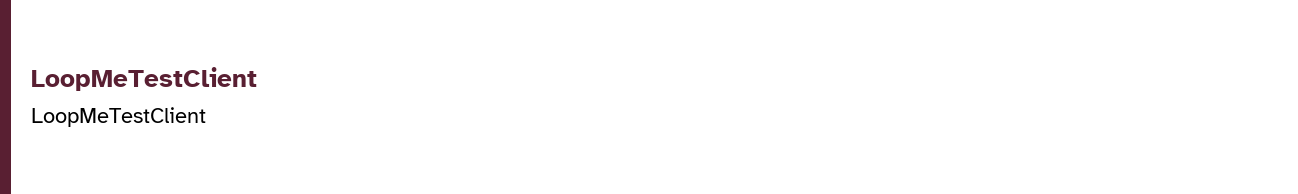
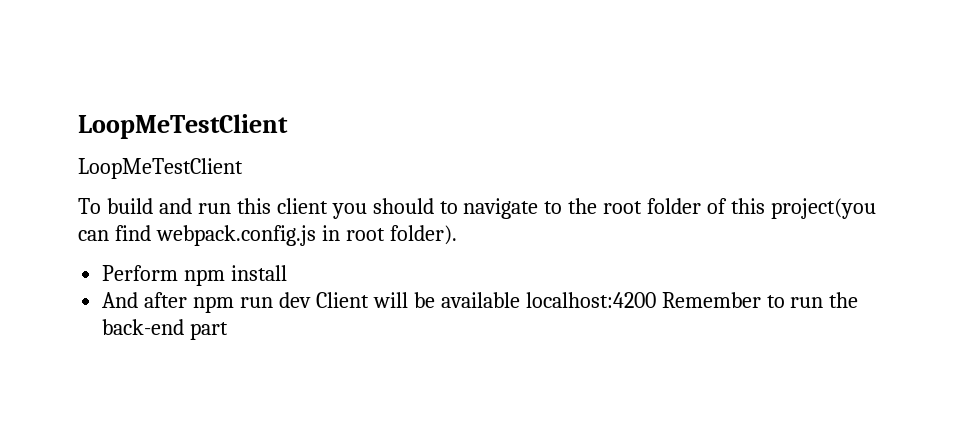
(206, 117) none -> [78,198,877,219] [78,225,457,246] [102,265,288,286] [102,292,859,313] [102,319,229,340] // To build and run this client you should to navigate to the root folder of this project(you can find webpack.config.js in root folder). // Perform npm install // And after npm run dev Client will be available localhost:4200 Remember to run the back-end part

